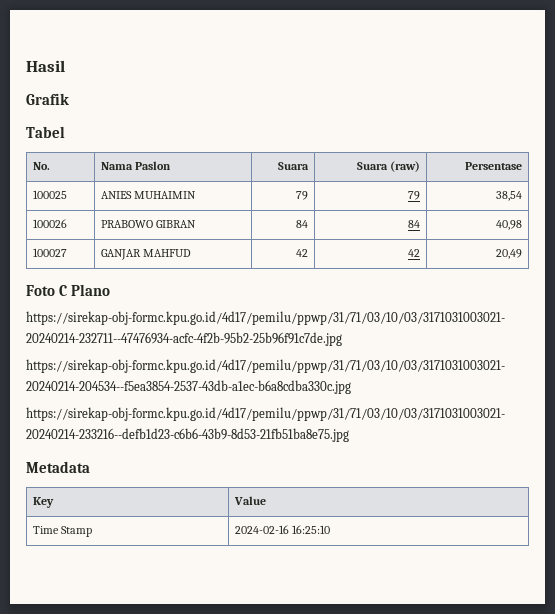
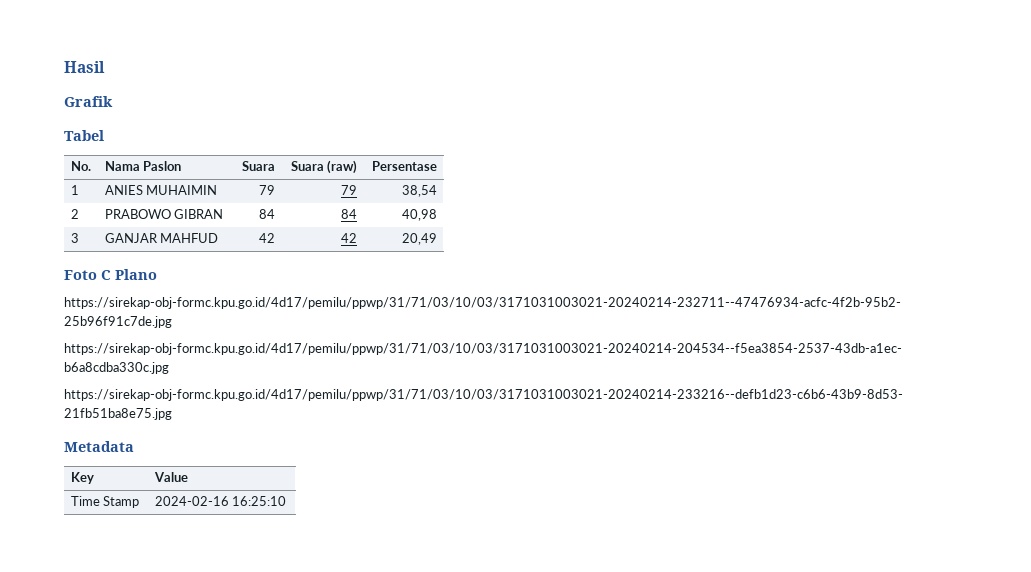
[32,190,67,199] 100025 -> [70,185,79,195] 1
[32,219,67,228] 100026 -> [70,209,79,219] 2
[32,248,67,257] 100027 -> [70,233,79,243] 3

